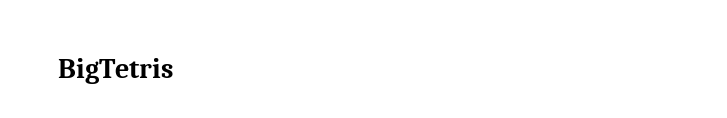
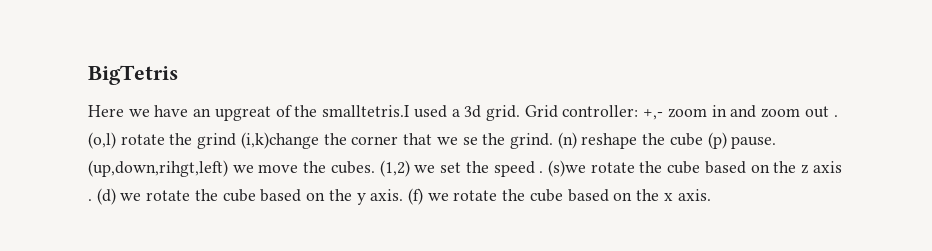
(173, 71) none -> [88,105,838,121] [88,132,777,149] [88,160,842,177] [88,188,711,205] // Here we have an upgreat of the smalltetris.I used a 3d grid. Grid controller: +,- zoom in and zoom out . (o,l) rotate the grind (i,k)change the corner that we se the grind. (n) reshape the cube (p) pause. (up,down,rihgt,left) we move the cubes. (1,2) we set the speed . (s)we rotate the cube based on the z axis . (d) we rotate the cube based on the y axis. (f) we rotate the cube based on the x axis.

